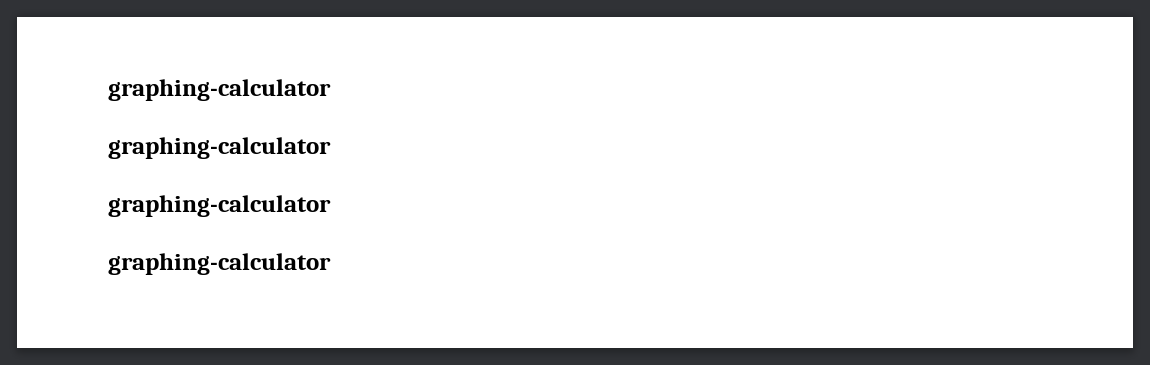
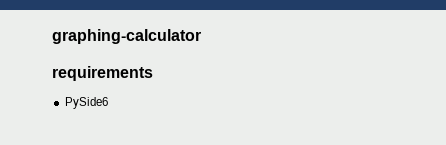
[108,79,331,101] [108,137,331,159] [108,195,331,217] [108,253,331,275] graphing-calculator // graphing-calculator // graphing-calculator // graphing-calculator -> [52,29,201,44] [52,66,153,81] [64,97,108,109] graphing-calculator // requirements // PySide6

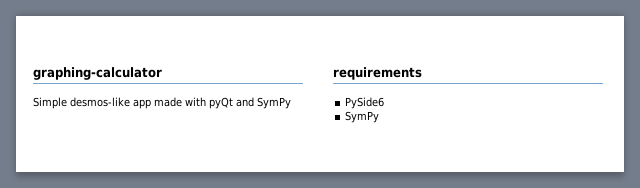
(201, 36) none -> [33,97,291,109] // Simple desmos-like app made with pyQt and SymPy
(108, 103) none -> [345,111,380,123] // SymPy

